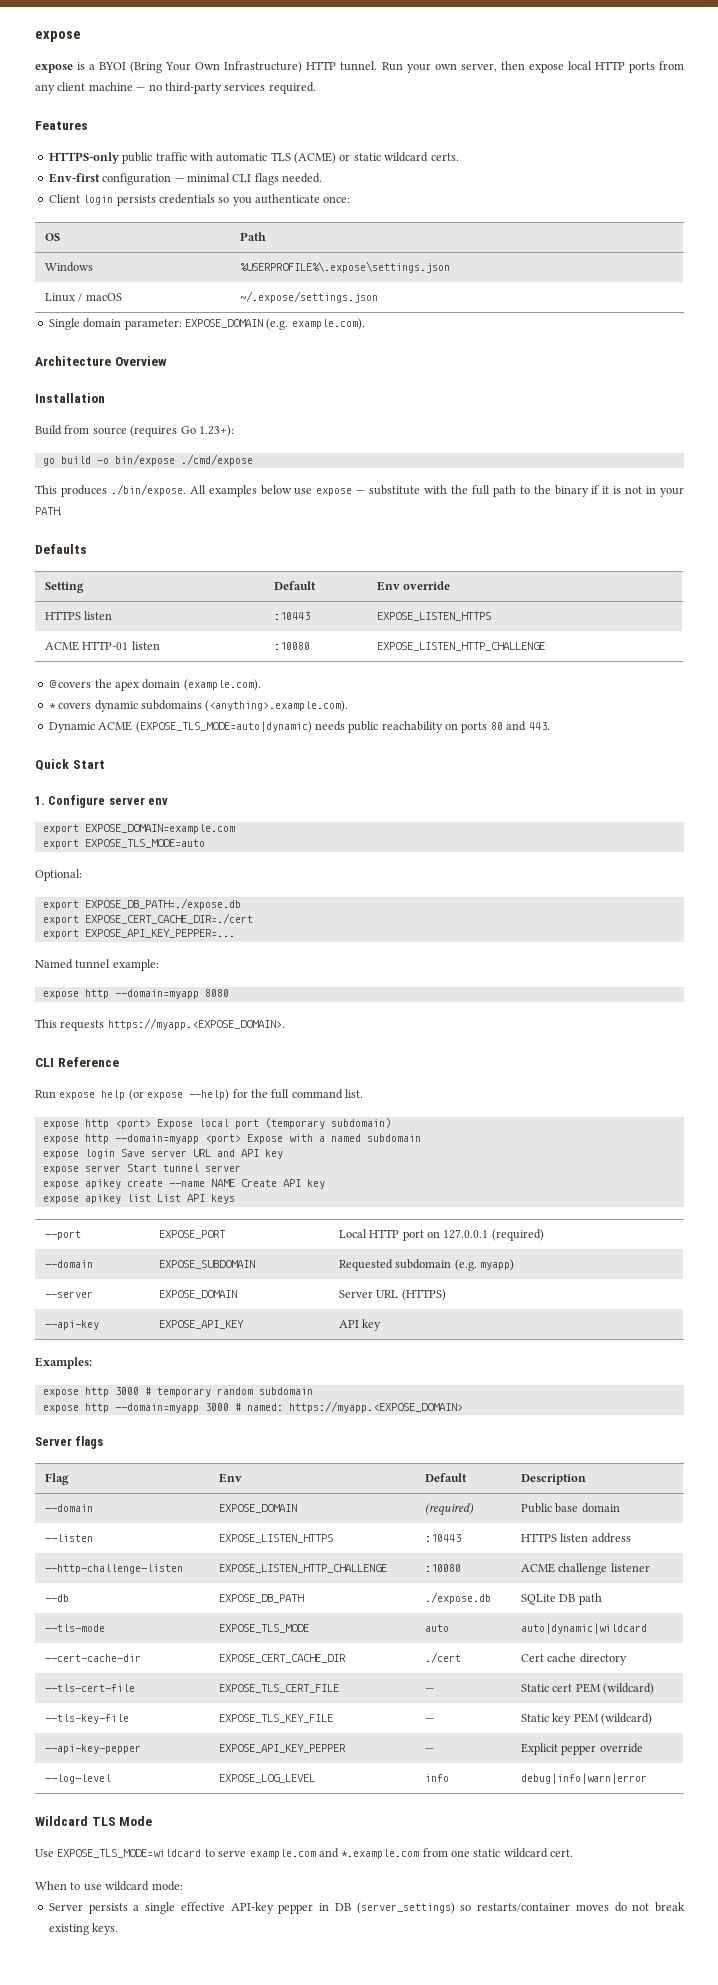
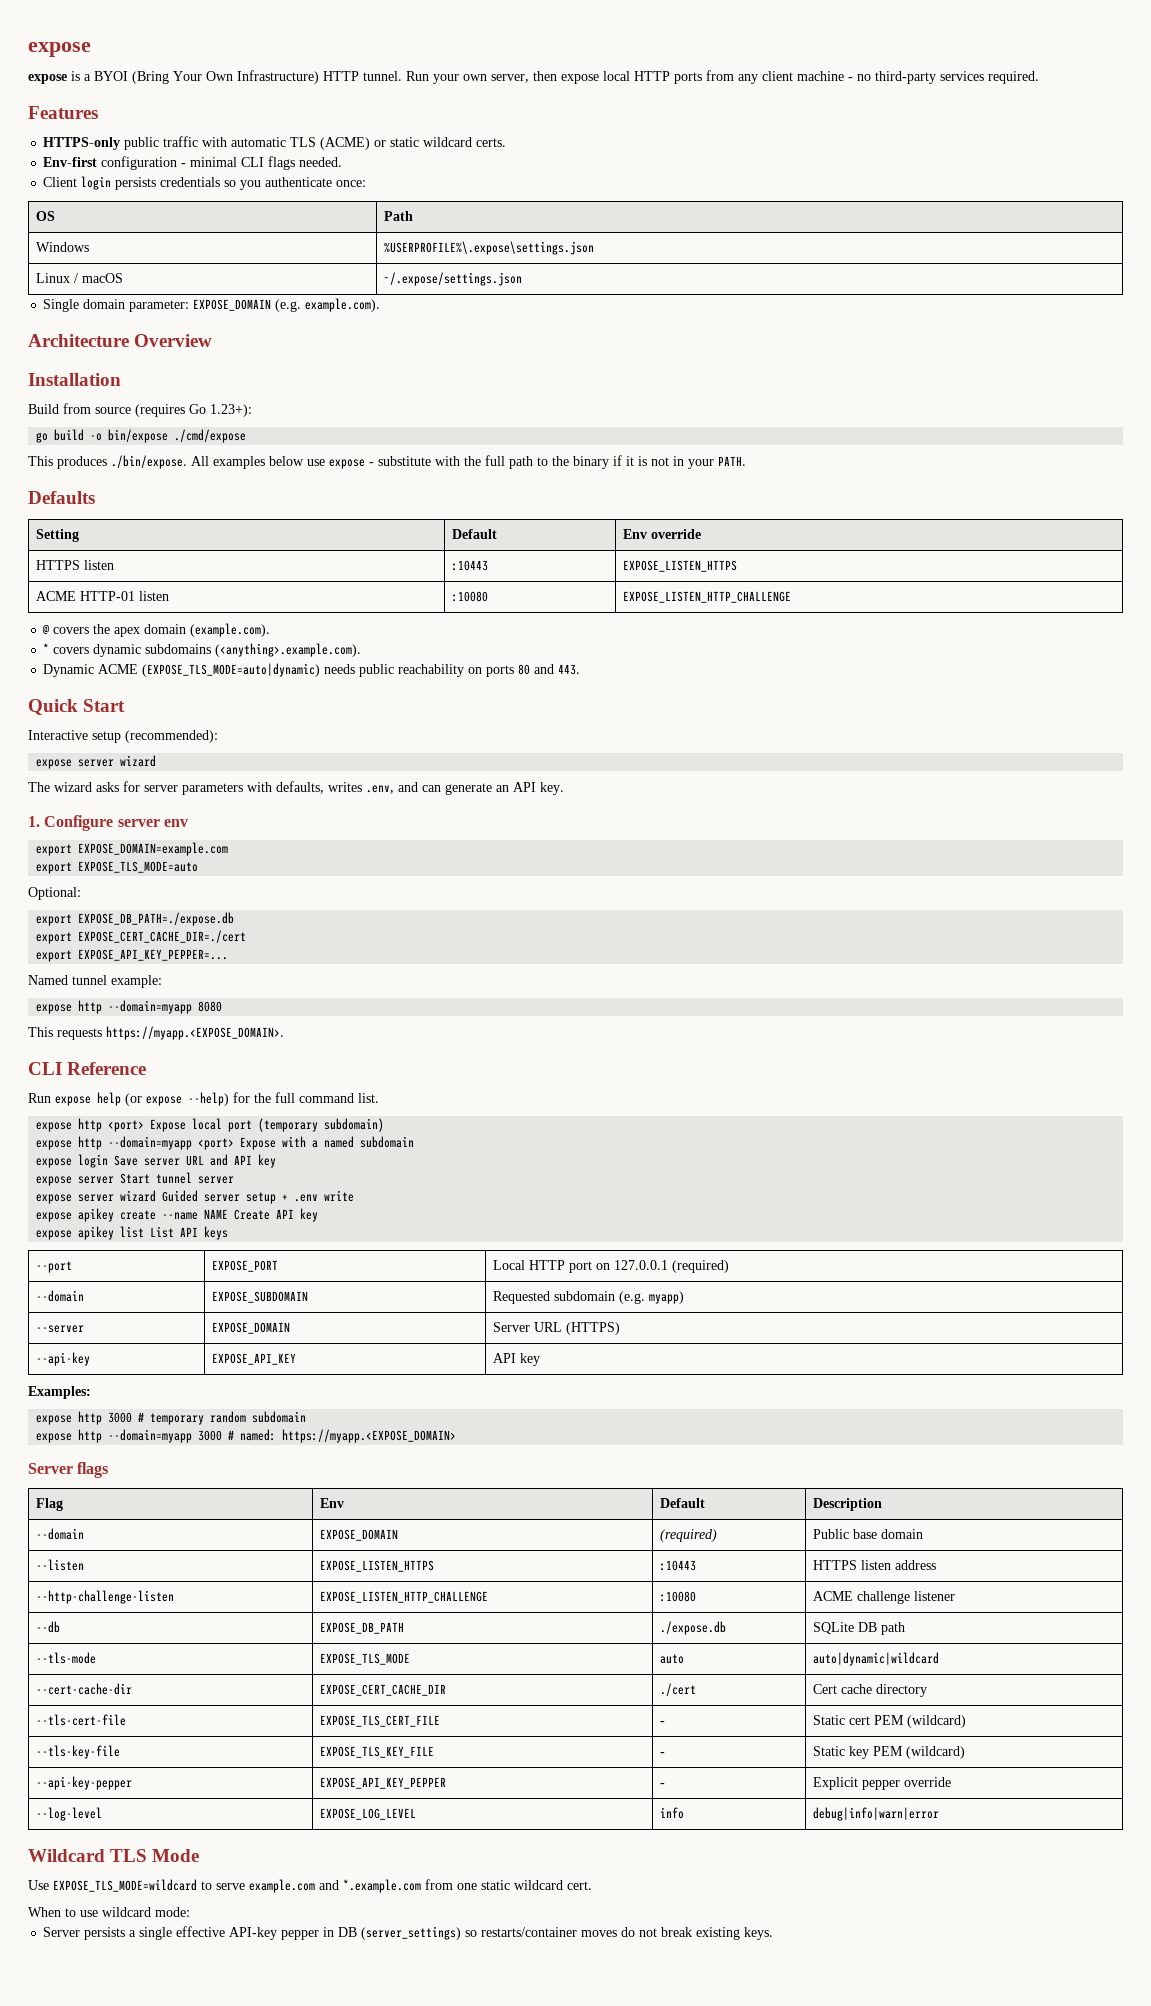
[136,87,146,91] — -> [848,77,853,81] -
[174,178,184,182] — -> [181,163,187,167] -
[356,490,366,494] — -> [369,462,374,466] -
(105, 764) none -> [28,730,218,743] [36,755,157,769] [28,781,564,795] // Interactive setup (recommended): // expose server wizard // The wizard asks for server parameters with defaults, writes .env, and can generate an API key.
(241, 1168) none -> [36,1190,355,1204] // expose server wizard Guided server setup + .env write
[424,1688,434,1692] — -> [660,1721,666,1725] -
[424,1718,434,1722] — -> [660,1752,666,1756] -
[424,1748,434,1752] — -> [660,1783,666,1787] -

